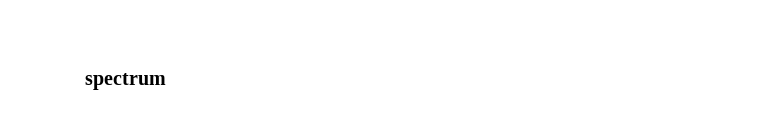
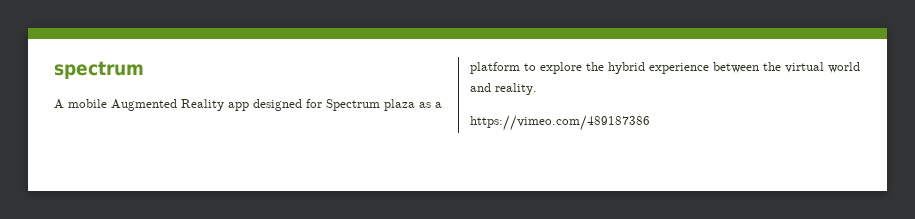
(166, 81) none -> [54,99,442,111] [470,62,860,74] [470,83,537,95] [470,115,650,131] // A mobile Augmented Reality app designed for Spectrum plaza as a platform to explore the hybrid experience between the virtual world and reality. // https://vimeo.com/489187386

